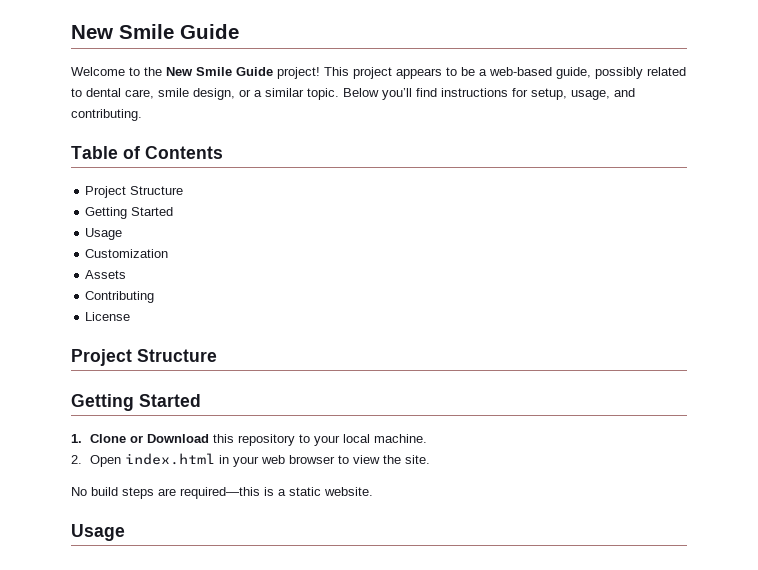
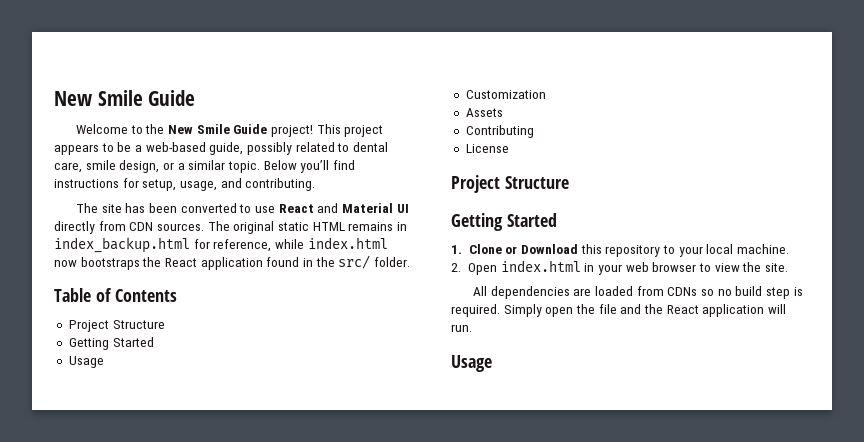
(142, 115) none -> [76,203,409,213] [54,221,407,234] [54,237,388,253] [54,255,410,270] // The site has been converted to use React and Material UI directly from CDN sources. The original static HTML remains in index_backup.html for reference, while index.html now bootstraps the React application found in the src/ folder.
[71,487,373,499] No build steps are required—this is a static website. -> [473,286,803,299] [451,304,786,317] [451,324,472,332] All dependencies are loaded from CDNs so no build step is required. Simply open the file and the React application will run.

